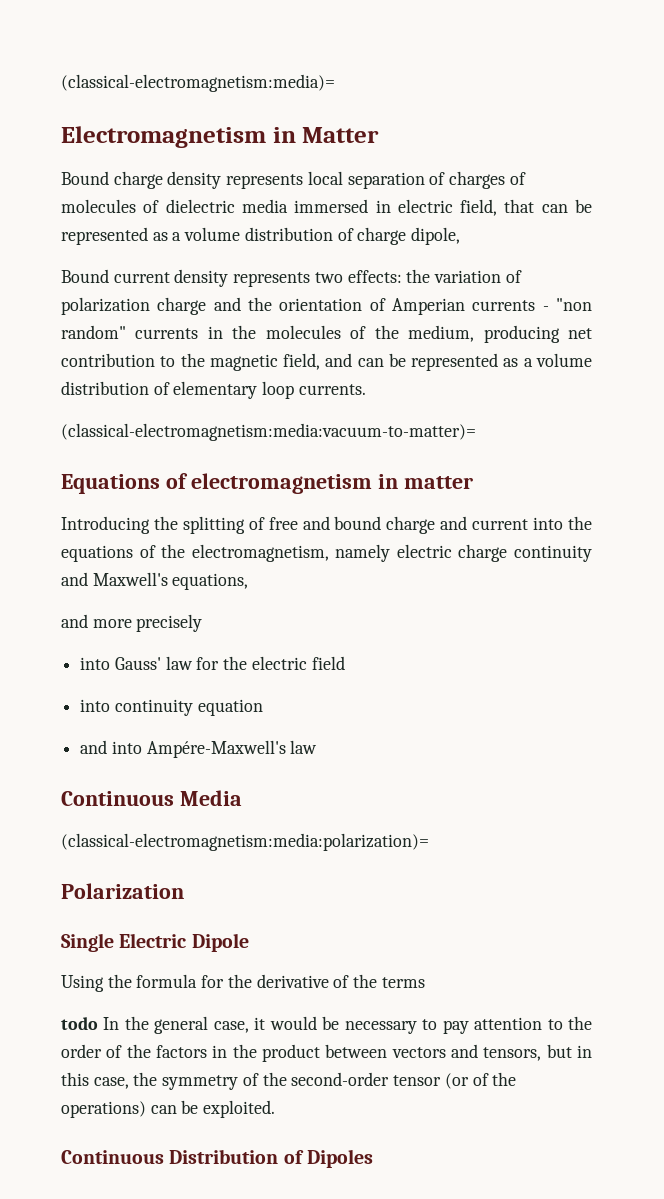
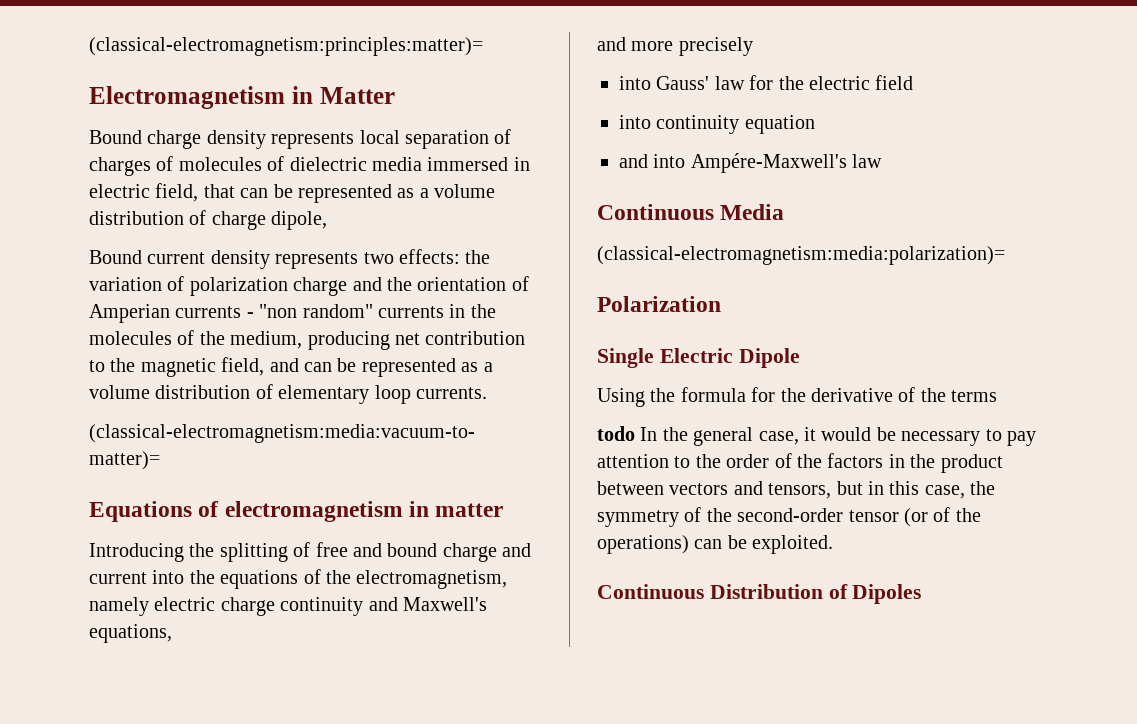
[61,74,335,92] (classical-electromagnetism:media)= -> [89,37,483,56] (classical-electromagnetism:principles:matter)=

